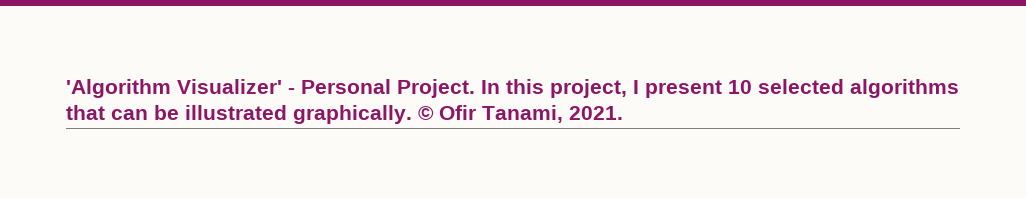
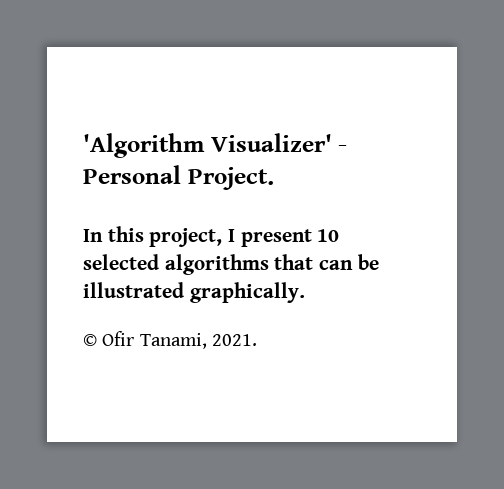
(475, 88) none -> (274, 178) //
(412, 114) none -> (305, 292) //

